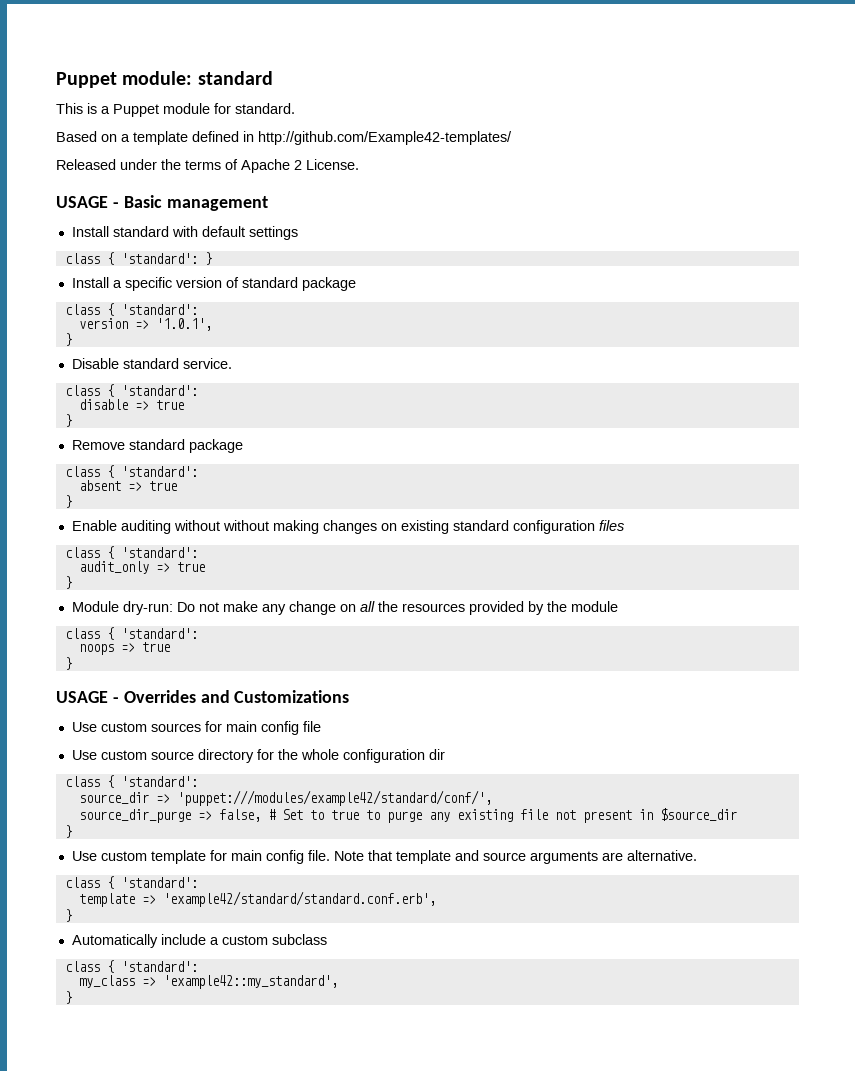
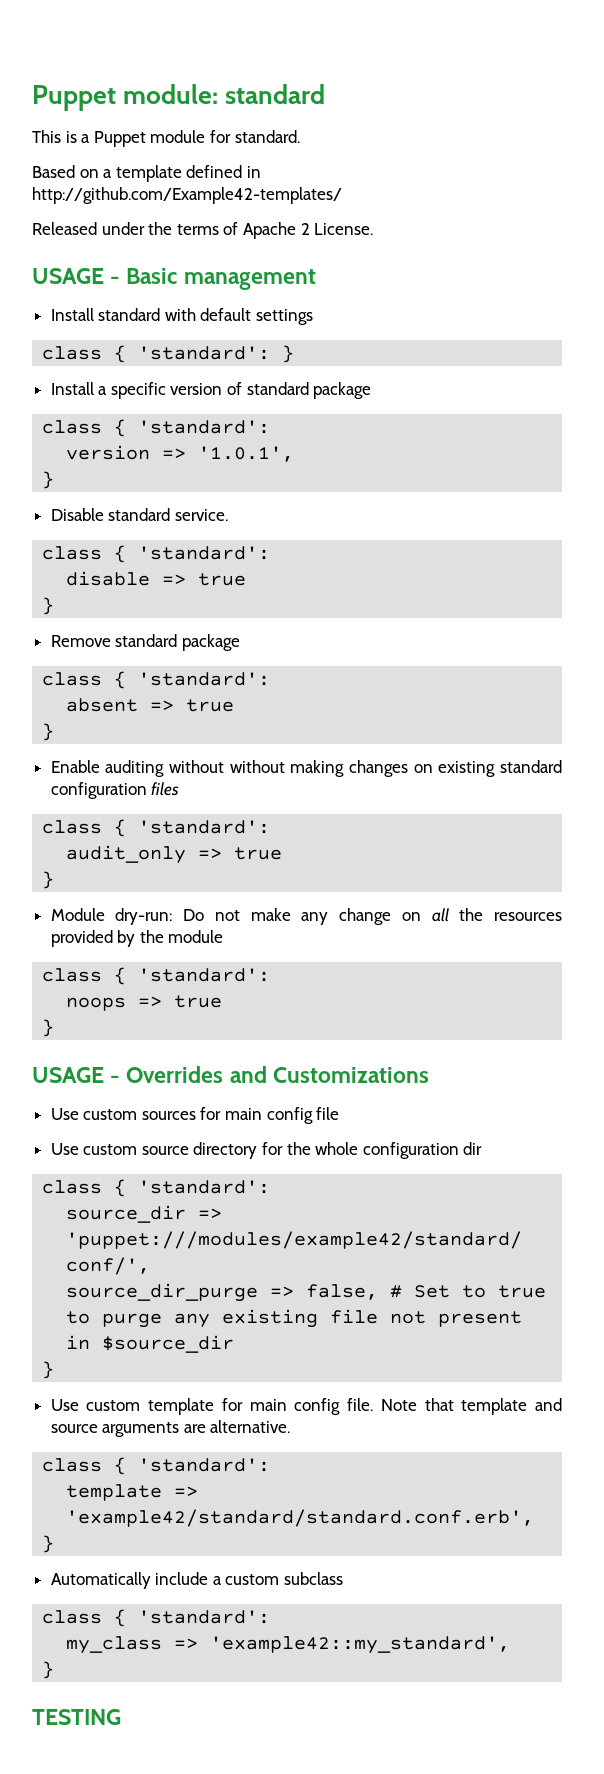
(72, 997) none -> [32,1709,121,1725] // TESTING

